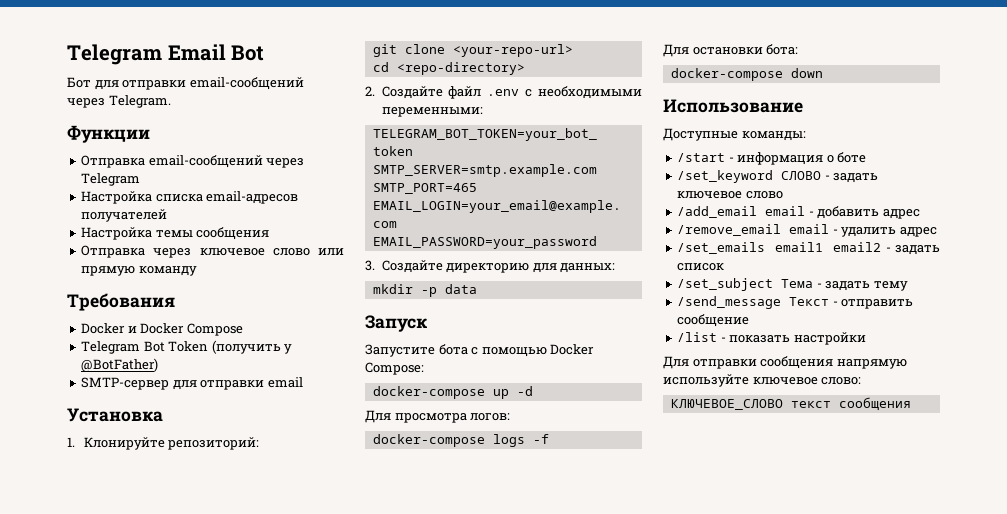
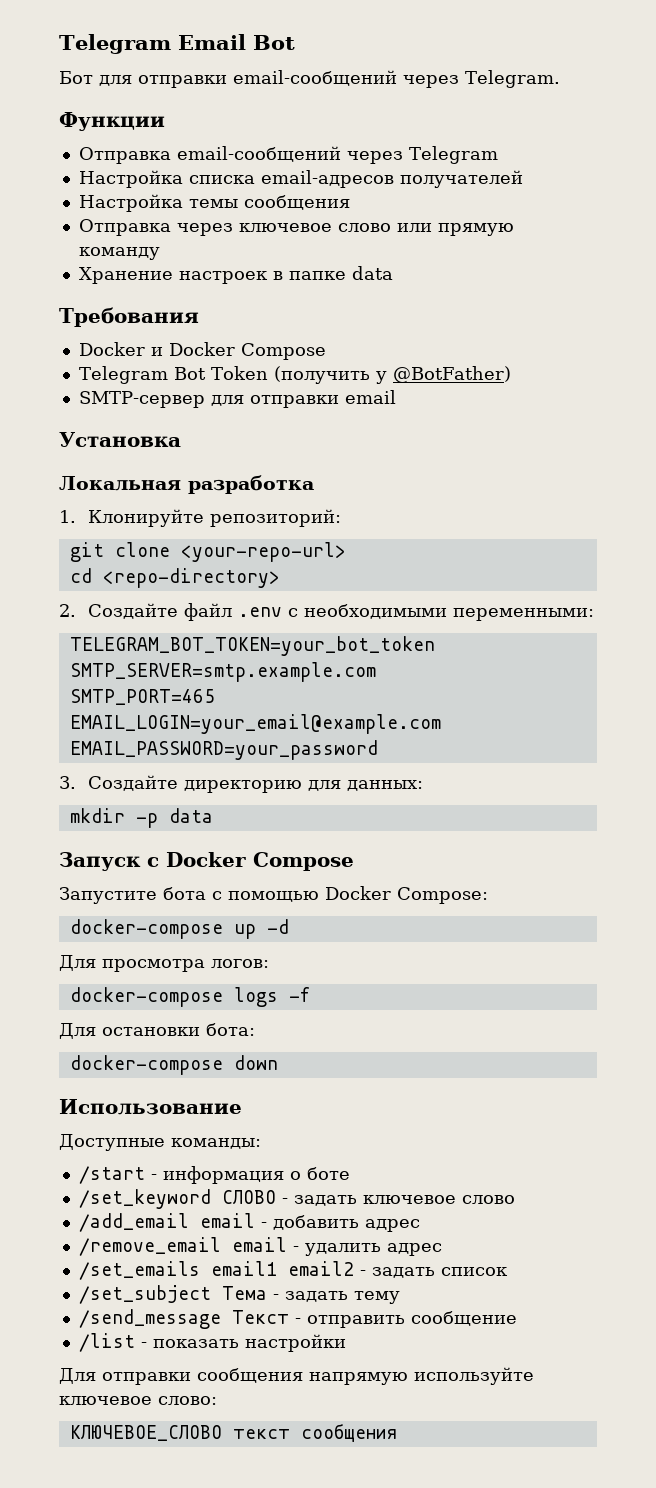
(197, 271) none -> [78,266,393,284] // Хранение настроек в папке data
(163, 415) none -> [59,475,314,494] // Локальная разработка
(427, 323) none -> [147,852,354,871] с Docker Compose

